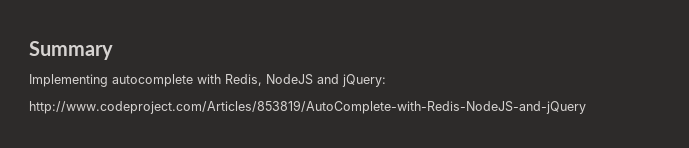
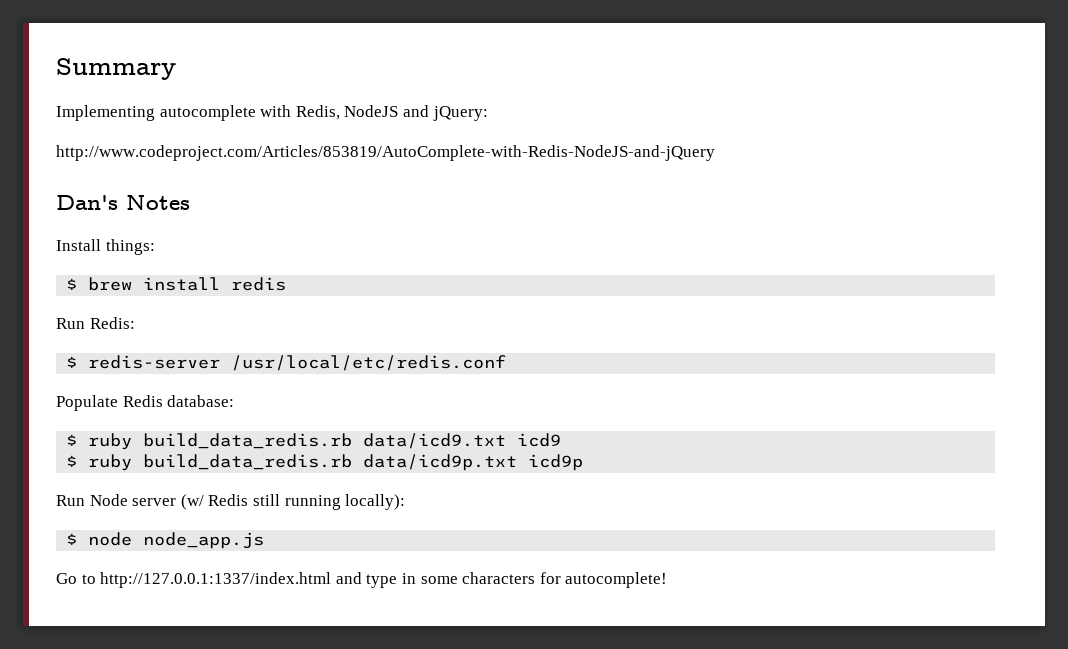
(586, 107) none -> [56,195,190,210] [56,239,155,255] [66,277,287,291] [56,317,135,329] [66,355,507,371] [56,395,235,411] [66,433,562,450] [66,454,584,471] [56,494,406,510] [66,532,265,549] [56,572,668,588] // Dan's Notes // Install things: // $ brew install redis // Run Redis: // $ redis-server /usr/local/etc/redis.conf // Populate Redis database: // $ ruby build_data_redis.rb data/icd9.txt icd9 // $ ruby build_data_redis.rb data/icd9p.txt icd9p // Run Node server (w/ Redis still running locally): // $ node node_app.js // Go to http://127.0.0.1:1337/index.html and type in some characters for autocomplete!

